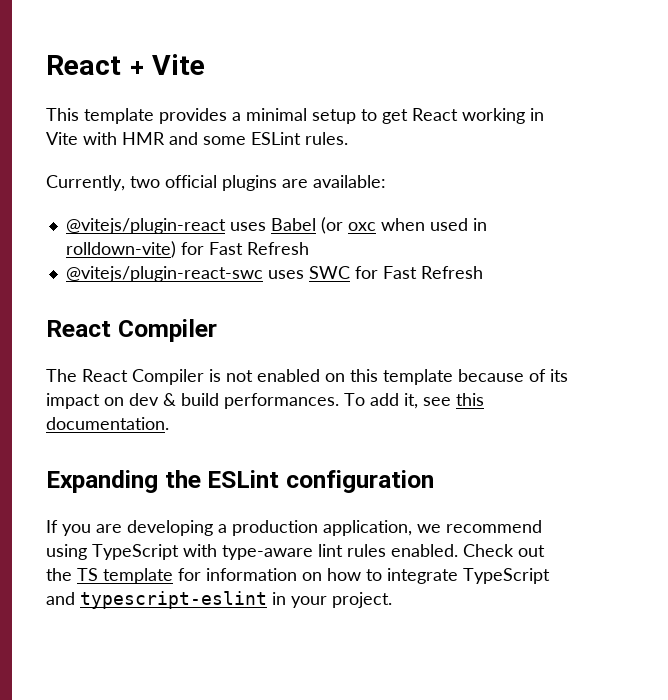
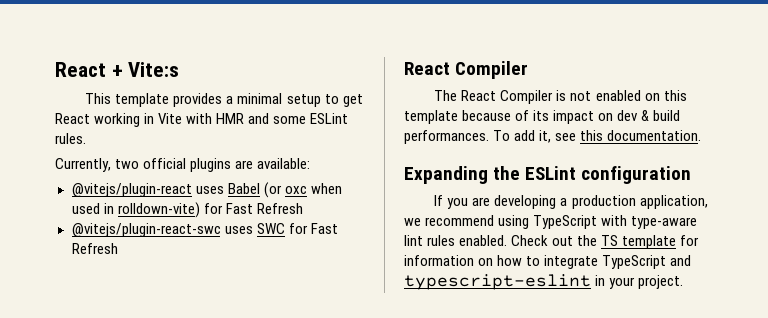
[152,54,206,75] Vite -> [128,62,180,77] Vite:s

